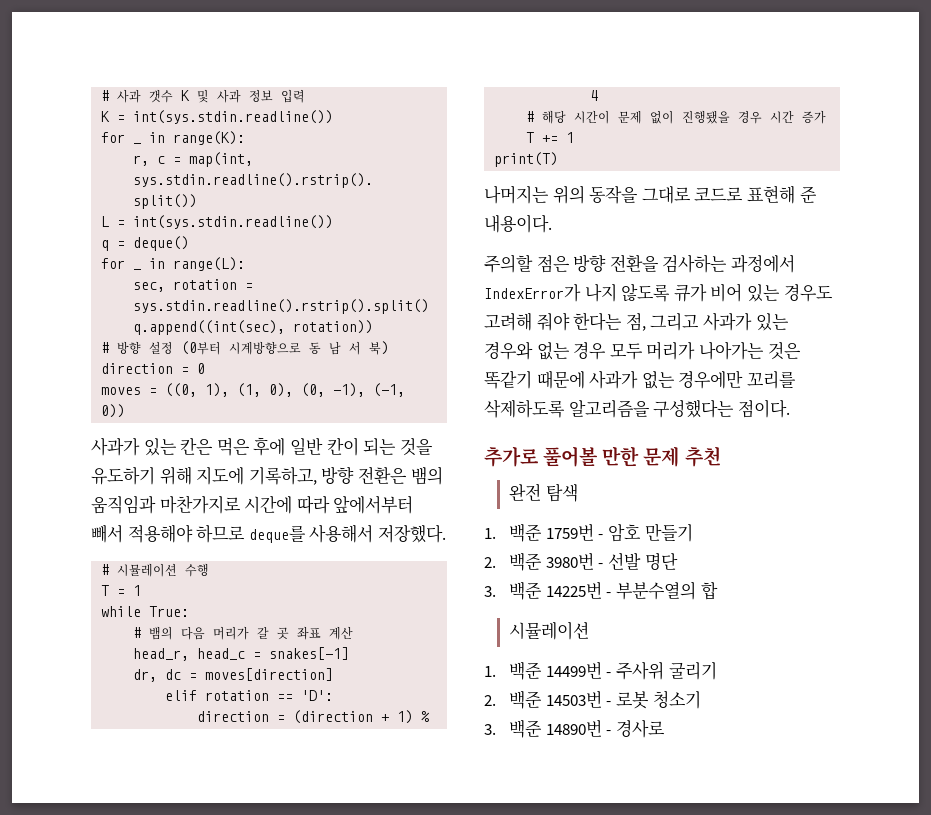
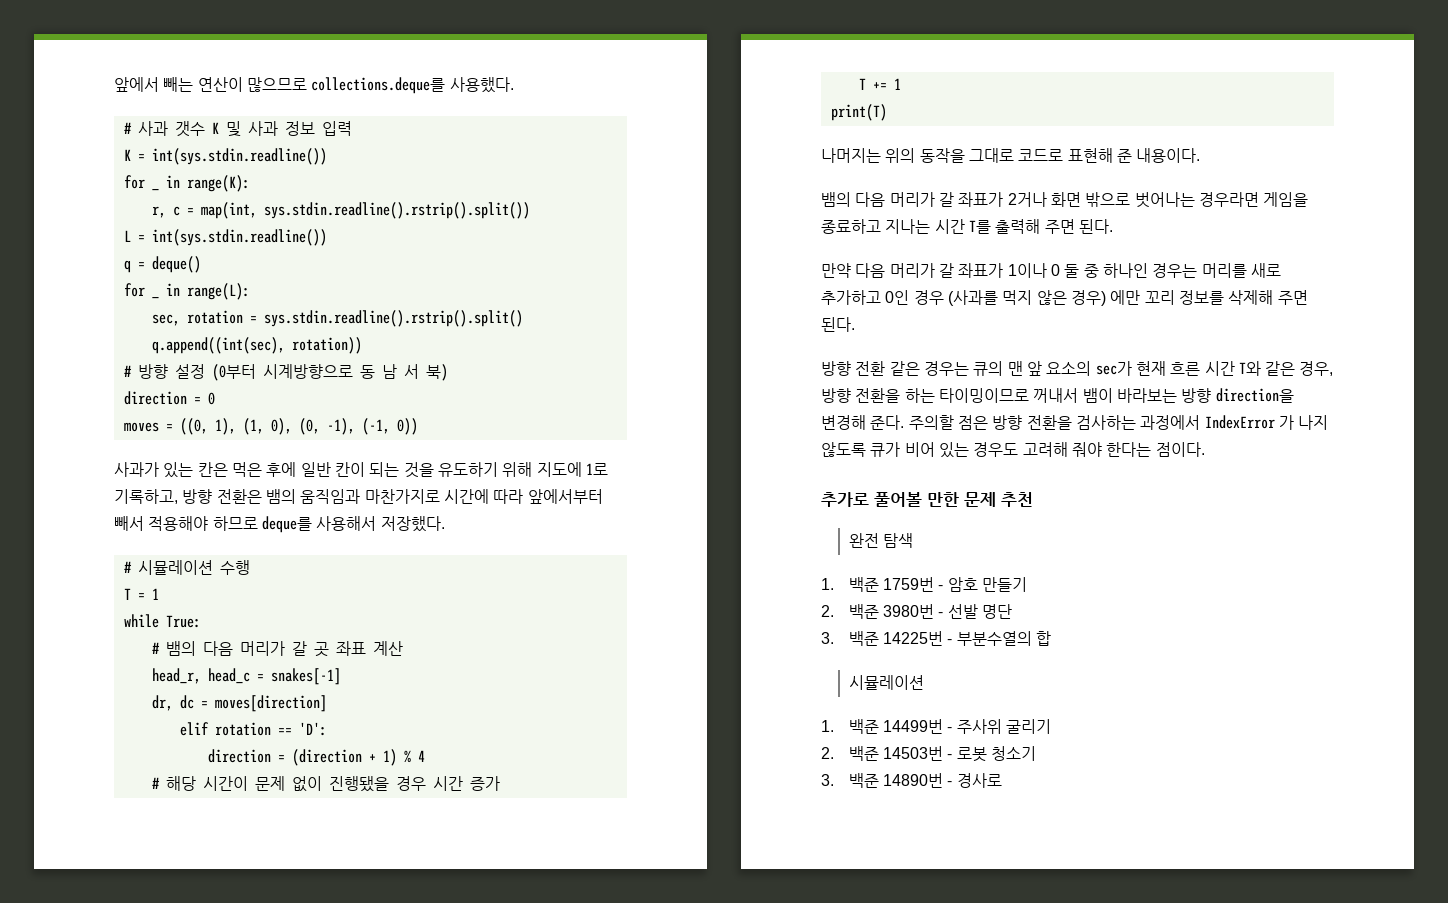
(101, 95) none -> [114,77,514,94] 앞에서 빼는 연산이 많으므로 collections.deque를 사용했다. //
(245, 476) none -> [585,463,608,475] 1로
(552, 223) none -> [821,192,1309,208] [821,219,1113,234] [821,263,1281,278] [821,290,1308,306] [821,317,855,332] [821,361,1334,376] [821,388,1294,403] [821,415,905,430] 뱀의 다음 머리가 갈 좌표가 2거나 화면 밖으로 벗어나는 경우라면 게임을 종료하고 지나는 시간 T를 출력해 주면 된다. // 만약 다음 머리가 갈 좌표가 1이나 0 둘 중 하나인 경우는 머리를 새로 추가하고 0인 경우 (사과를 먹지 않은 경우) 에만 꼬리 정보를 삭제해 주면 된다. // 방향 전환 같은 경우는 큐의 맨 앞 요소의 sec가 현재 흐른 시간 T와 같은 경우, 방향 전환을 하는 타이밍이므로 꺼내서 뱀이 바라보는 방향 direction을 변경해 준다.
[484,284,581,302] IndexError가 -> [1204,415,1294,430] IndexError 가
[625,312,789,331] [484,341,801,360] [484,370,796,389] [484,399,735,418] 점, 그리고 사과가 있는 경우와 없는 경우 모두 머리가 나아가는 것은 똑같기 때문에 사과가 없는 경우에만 꼬리를 삭제하도록 알고리즘을 구성했다는 -> (1152, 449) none

